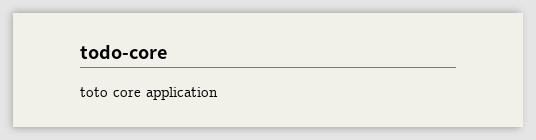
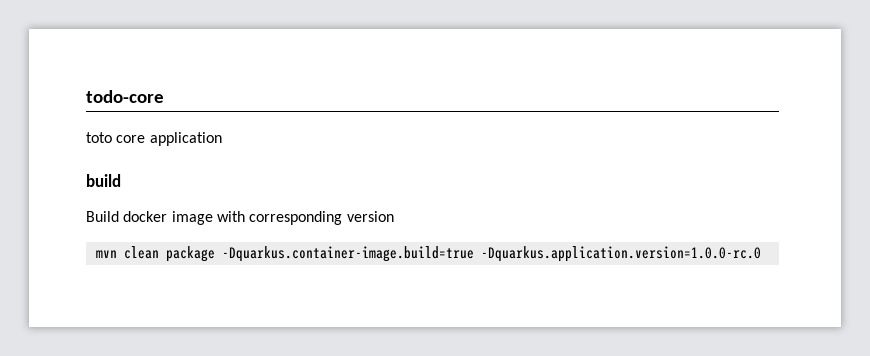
(218, 93) none -> [86,174,121,187] [86,211,394,225] [95,246,761,262] // build // Build docker image with corresponding version // mvn clean package -Dquarkus.container-image.build=true -Dquarkus.application.version=1.0.0-rc.0

